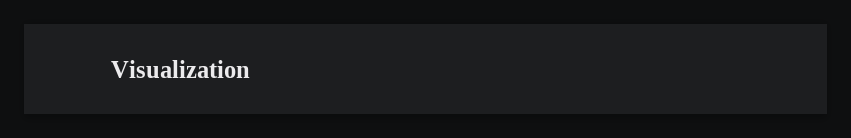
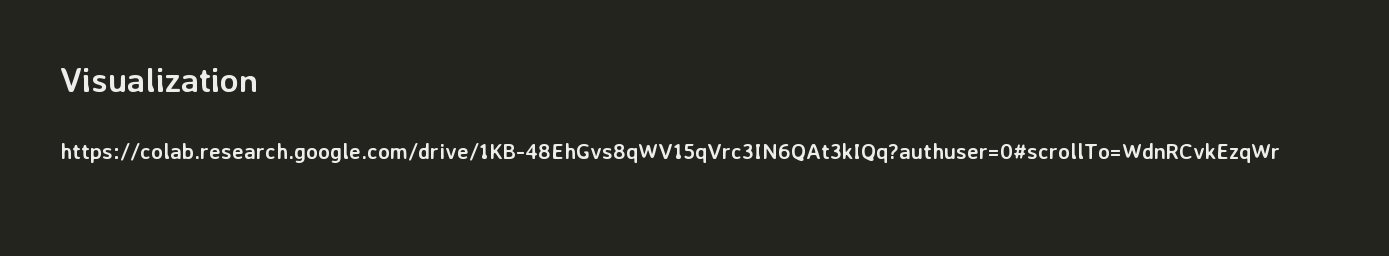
(250, 69) none -> [60,143,1280,163] // https://colab.research.google.com/drive/1KB-48EhGvs8qWV15qVrc3IN6QAt3kIQq?authuser=0#scrollTo=WdnRCvkEzqWr

